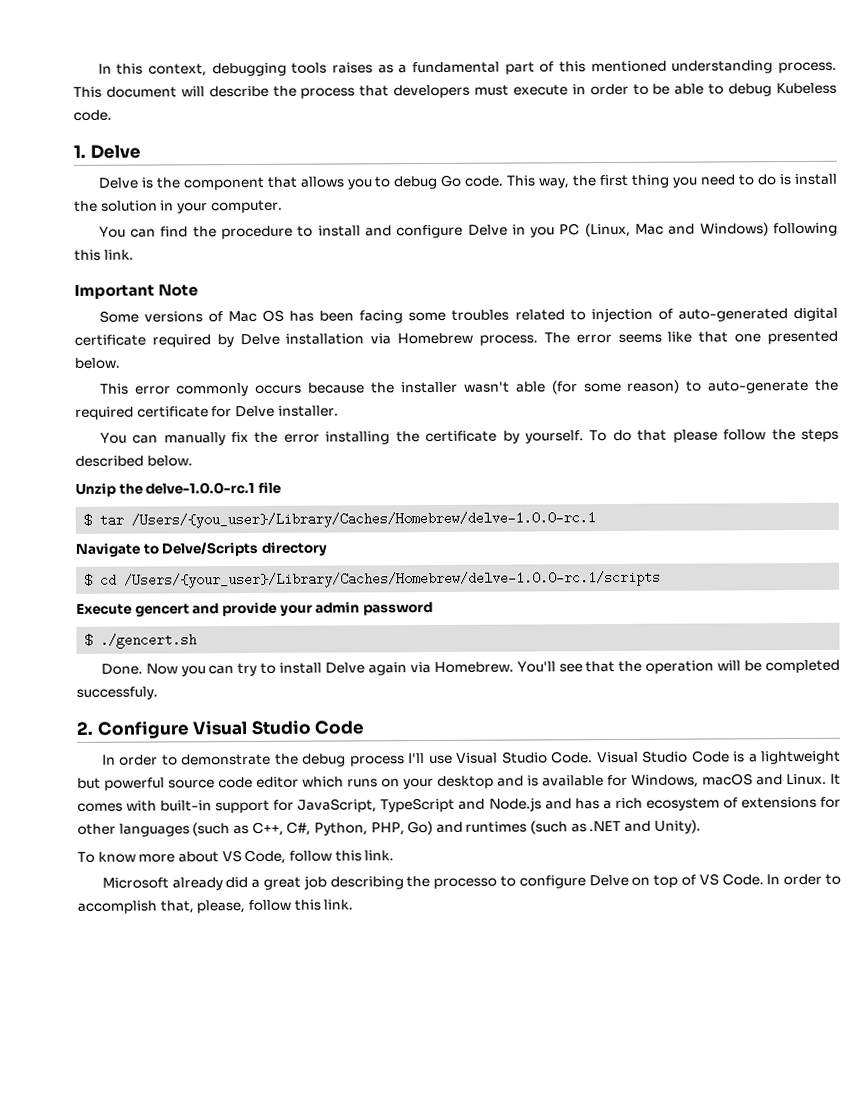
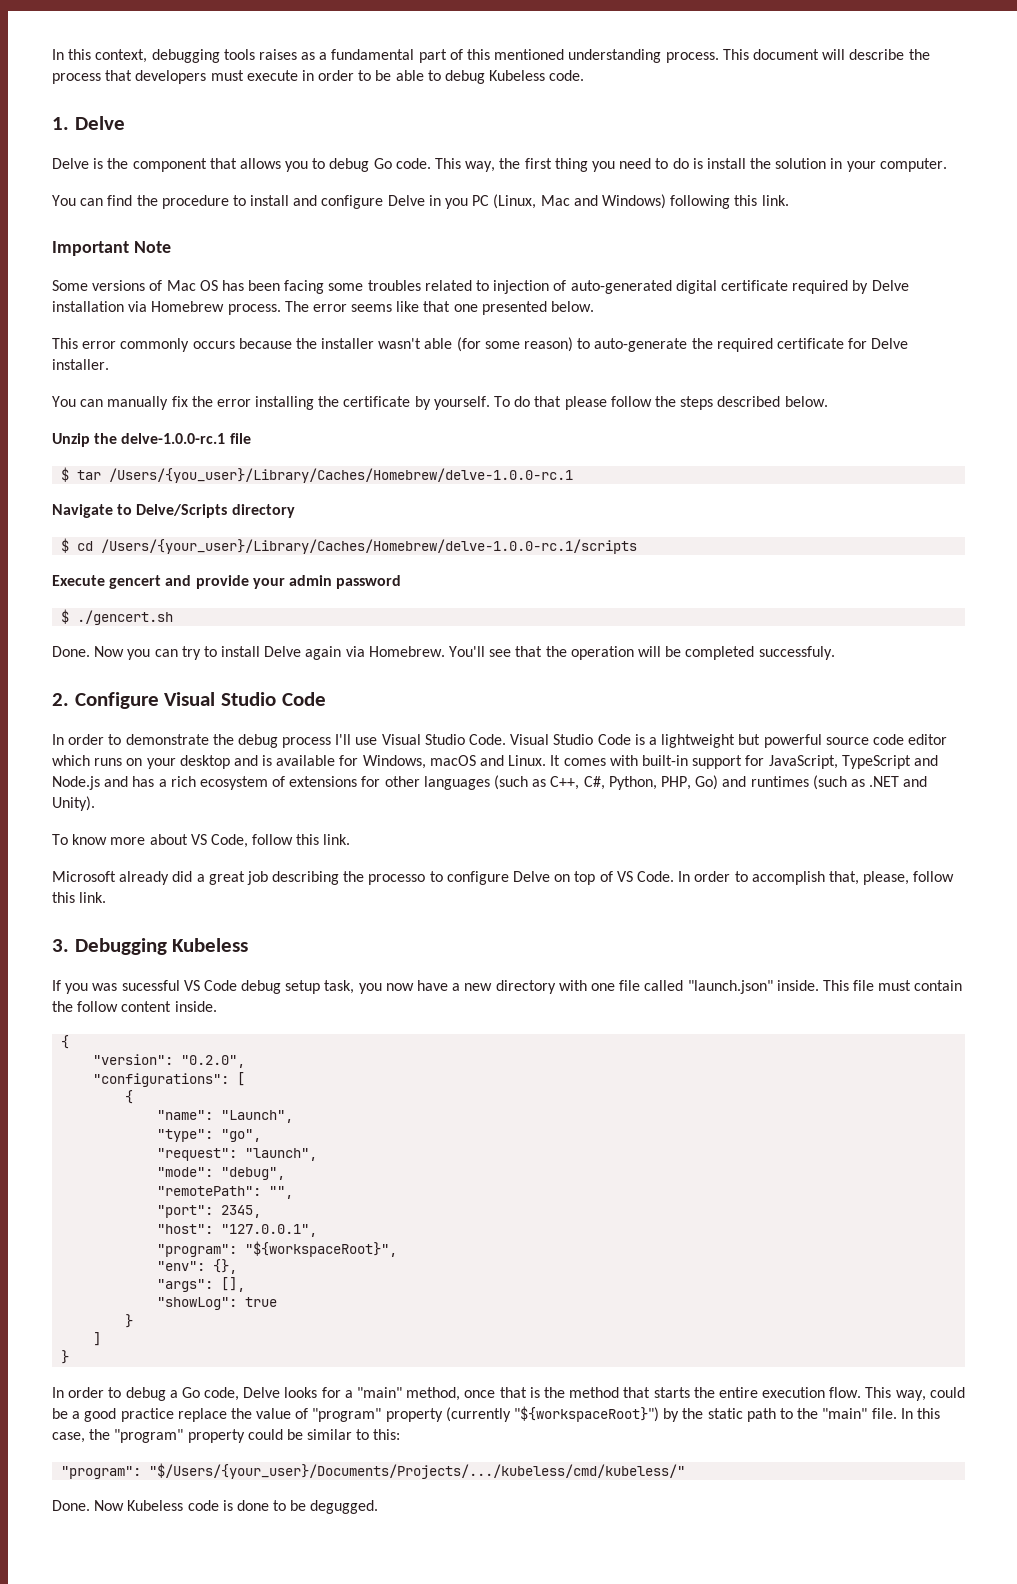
(354, 904) none -> [52,938,249,955] [52,980,963,994] [52,1001,217,1012] [61,1035,70,1049] [93,1054,246,1068] [93,1072,246,1087] [125,1090,134,1104] [157,1110,294,1123] [157,1129,262,1142] [157,1148,318,1161] [157,1167,286,1180] [157,1186,294,1199] [157,1205,262,1218] [157,1224,318,1237] [157,1241,398,1257] [157,1259,238,1274] [157,1277,246,1292] [157,1297,278,1310] [125,1314,134,1328] [93,1332,102,1346] [61,1350,70,1364] [52,1387,965,1401] [52,1406,940,1422] [52,1429,401,1443] [61,1463,686,1479] [52,1500,379,1514] // 3. Debugging Kubeless // If you was sucessful VS Code debug setup task, you now have a new directory with one file called "launch.json" inside. This file must contain the follow content inside. // { // "version": "0.2.0", // "configurations": [ // { // "name": "Launch", // "type": "go", // "request": "launch", // "mode": "debug", // "remotePath": "", // "port": 2345, // "host": "127.0.0.1", // "program": "${workspaceRoot}", // "env": {}, // "args": [], // "showLog": true // } // ] // } // In order to debug a Go code, Delve looks for a "main" method, once that is the method that starts the entire execution flow. This way, could be a good practice replace the value of "program" property (currently "${workspaceRoot}") by the static path to the "main" file. In this case, the "program" property could be similar to this: // "program": "$/Users/{your_user}/Documents/Projects/.../kubeless/cmd/kubeless/" // Done. Now Kubeless code is done to be degugged.

